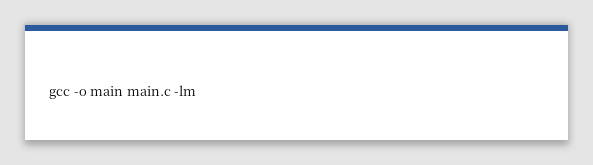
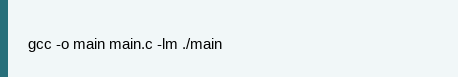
(197, 90) none -> [182,38,223,49] ./main

